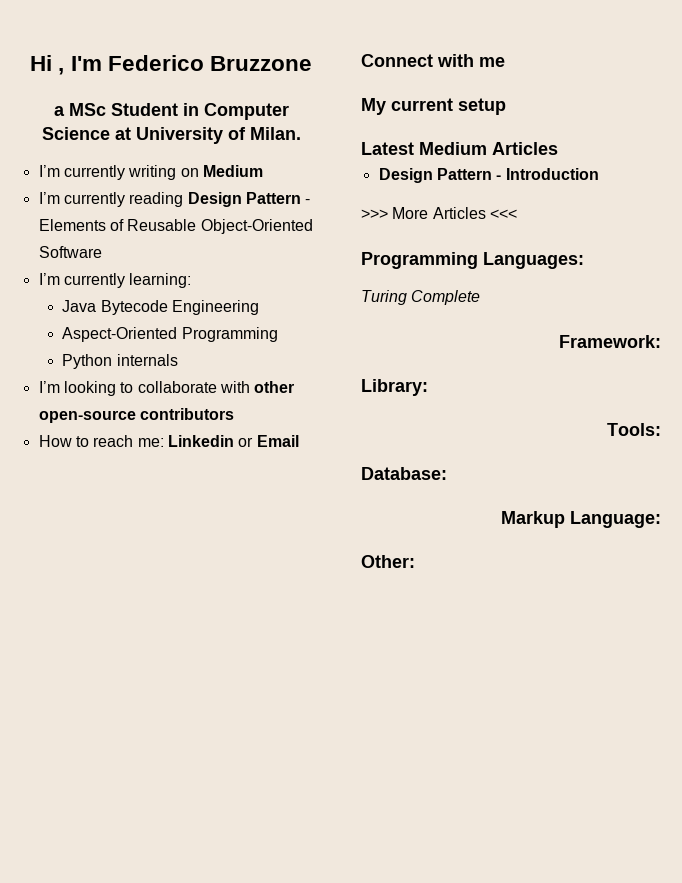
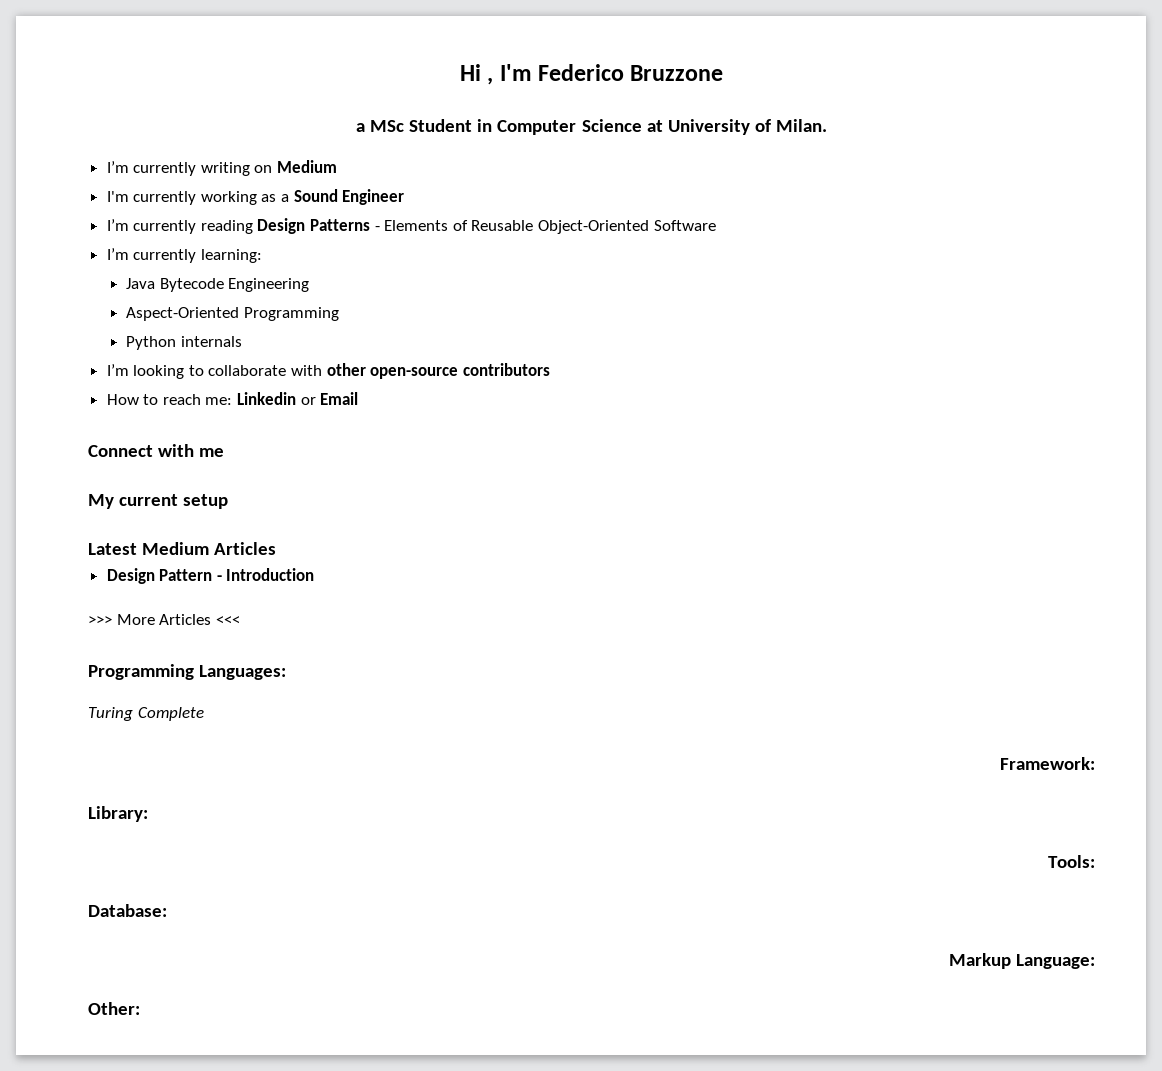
(263, 171) none -> [106,189,405,205] // I'm currently working as a Sound Engineer
[245,192,301,204] Pattern -> [310,219,371,231] Patterns

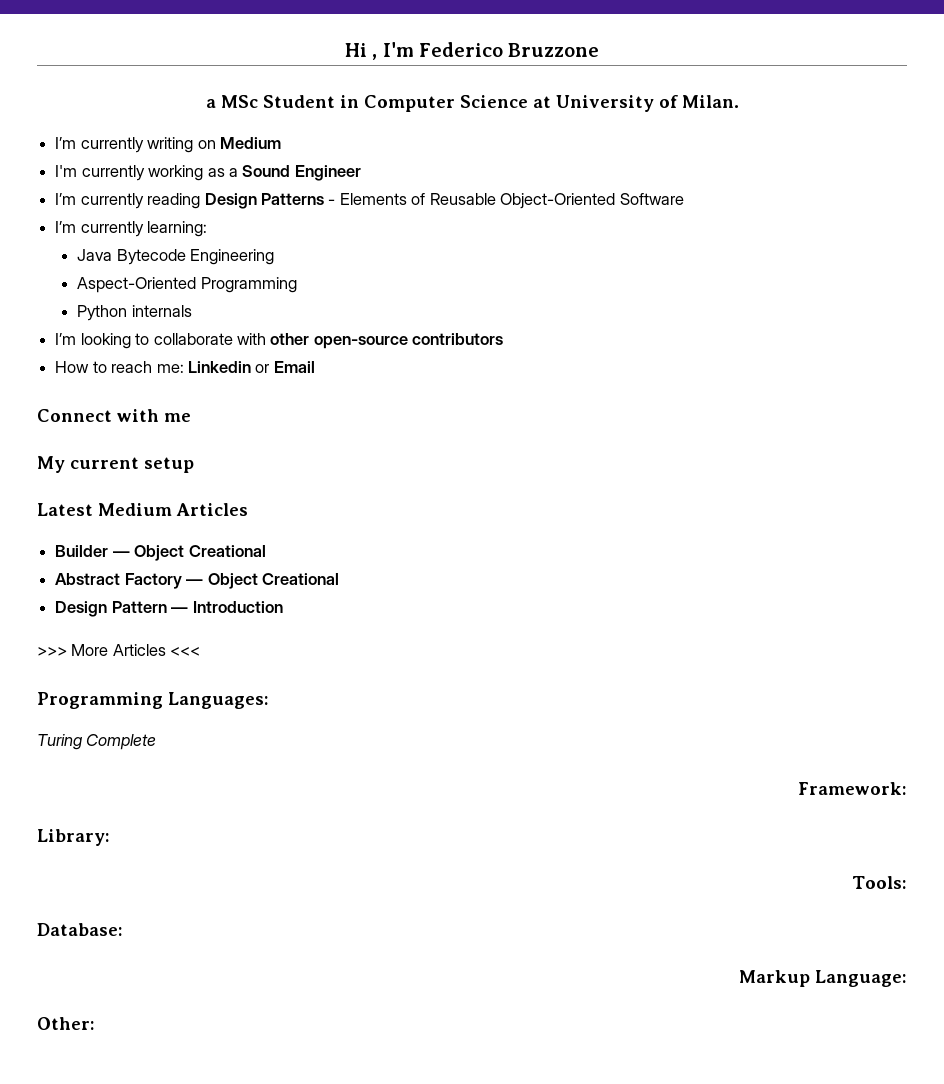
(277, 548) none -> [55,545,266,561] [55,573,339,589] // Builder — Object Creational // Abstract Factory — Object Creational
[216,575,222,581] - -> [171,607,189,613] —

